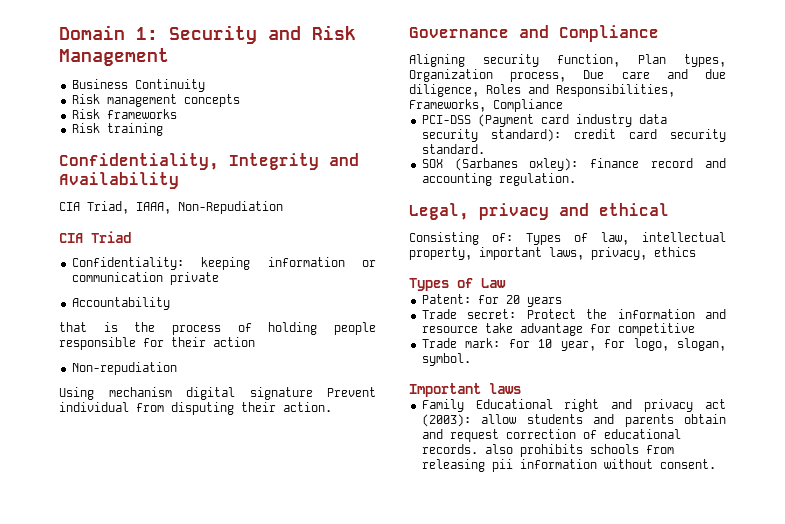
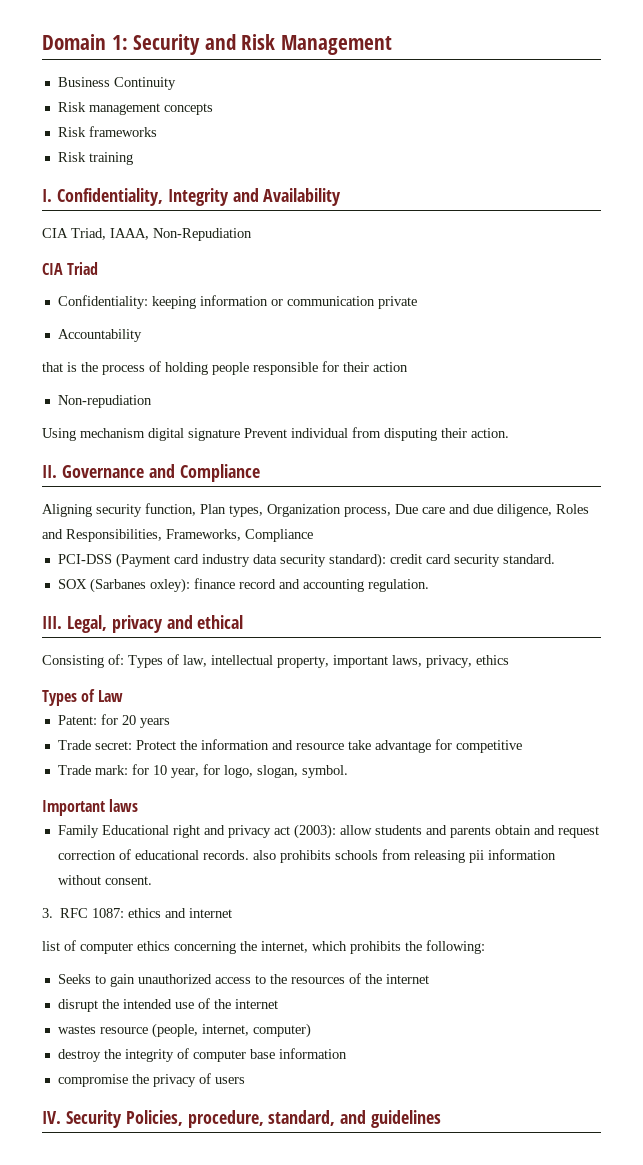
(163, 129) none -> [42,189,52,202] I.
(332, 407) none -> [42,465,57,478] II.
(576, 179) none -> [42,616,62,629] III.
(716, 464) none -> [42,908,233,918] [42,940,485,954] [57,973,429,987] [57,998,278,1012] [57,1023,311,1038] [57,1048,347,1062] [57,1073,245,1087] [42,1110,442,1128] // 3. RFC 1087: ethics and internet // list of computer ethics concerning the internet, which prohibits the following: // Seeks to gain unauthorized access to the resources of the internet // disrupt the intended use of the internet // wastes resource (people, internet, computer) // destroy the integrity of computer base information // compromise the privacy of users // IV. Security Policies, procedure, standard, and guidelines

